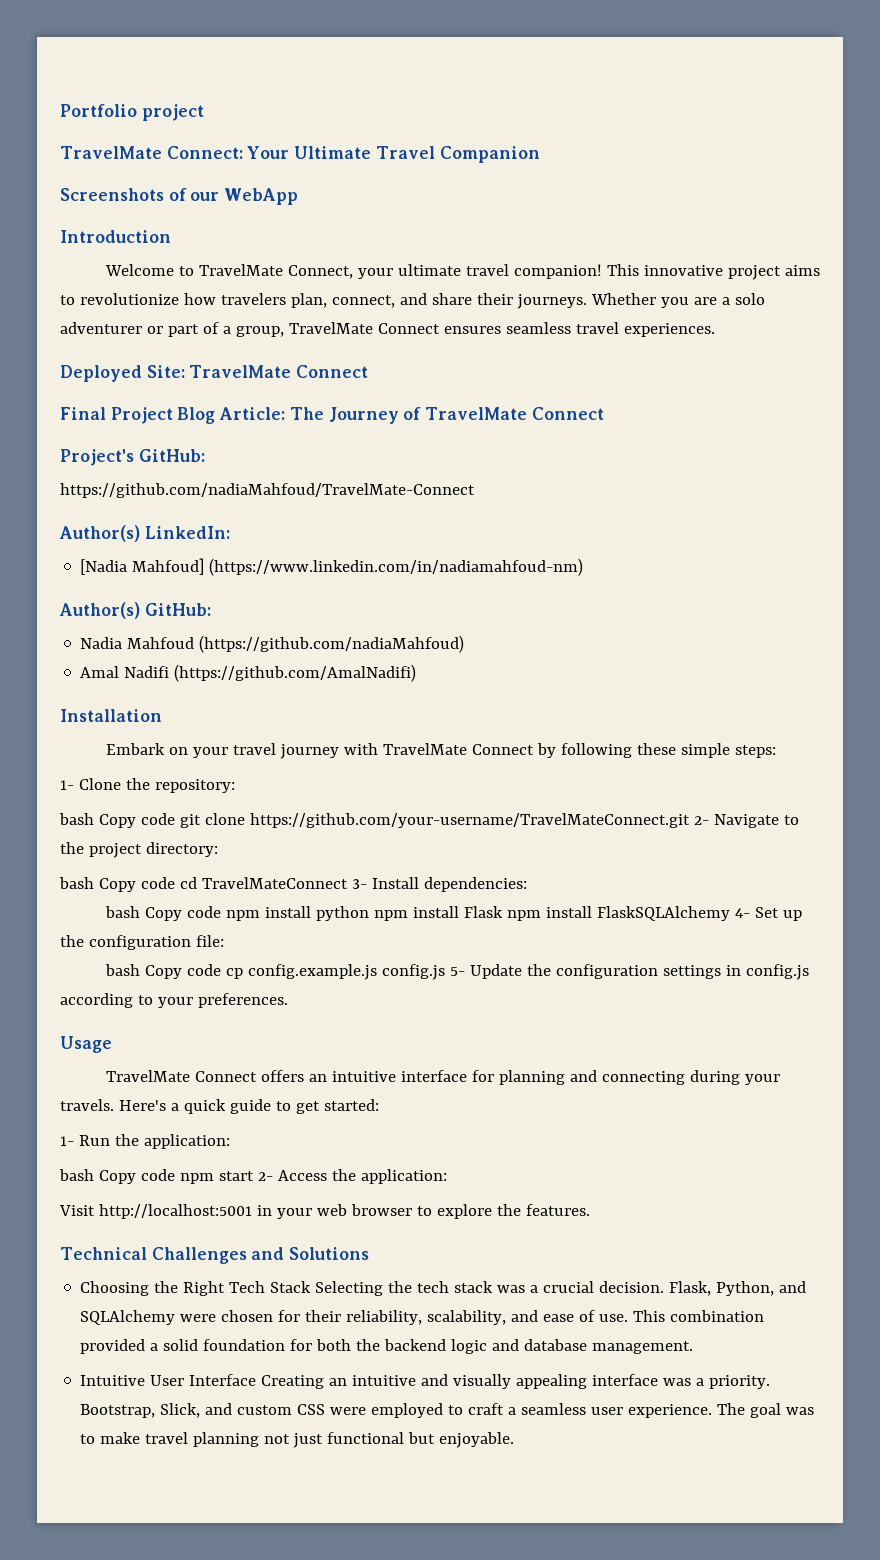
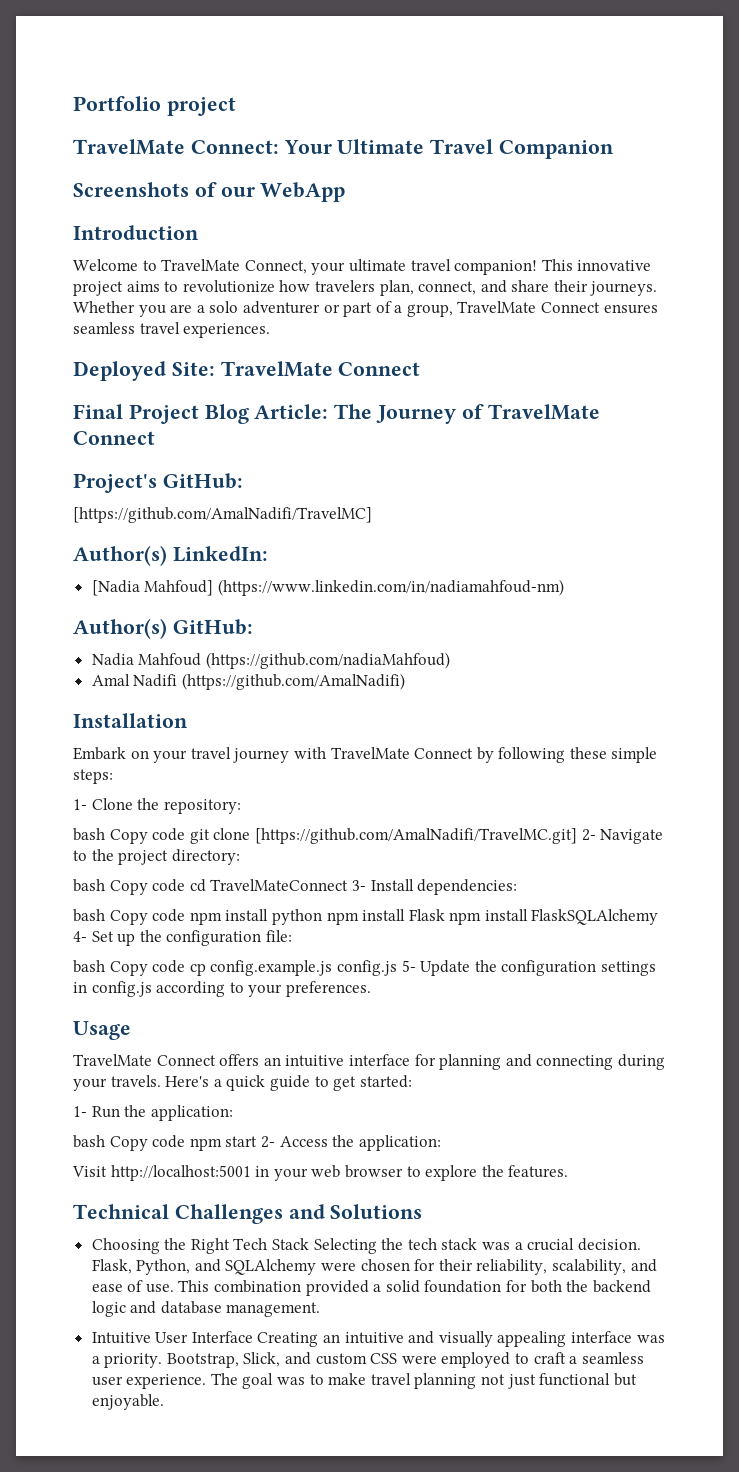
[60,483,475,498] https://github.com/nadiaMahfoud/TravelMate-Connect -> [73,507,372,523] [https://github.com/AmalNadifi/TravelMC]
[249,813,690,828] https://github.com/your-username/TravelMateConnect.git -> [254,828,577,844] [https://github.com/AmalNadifi/TravelMC.git]

